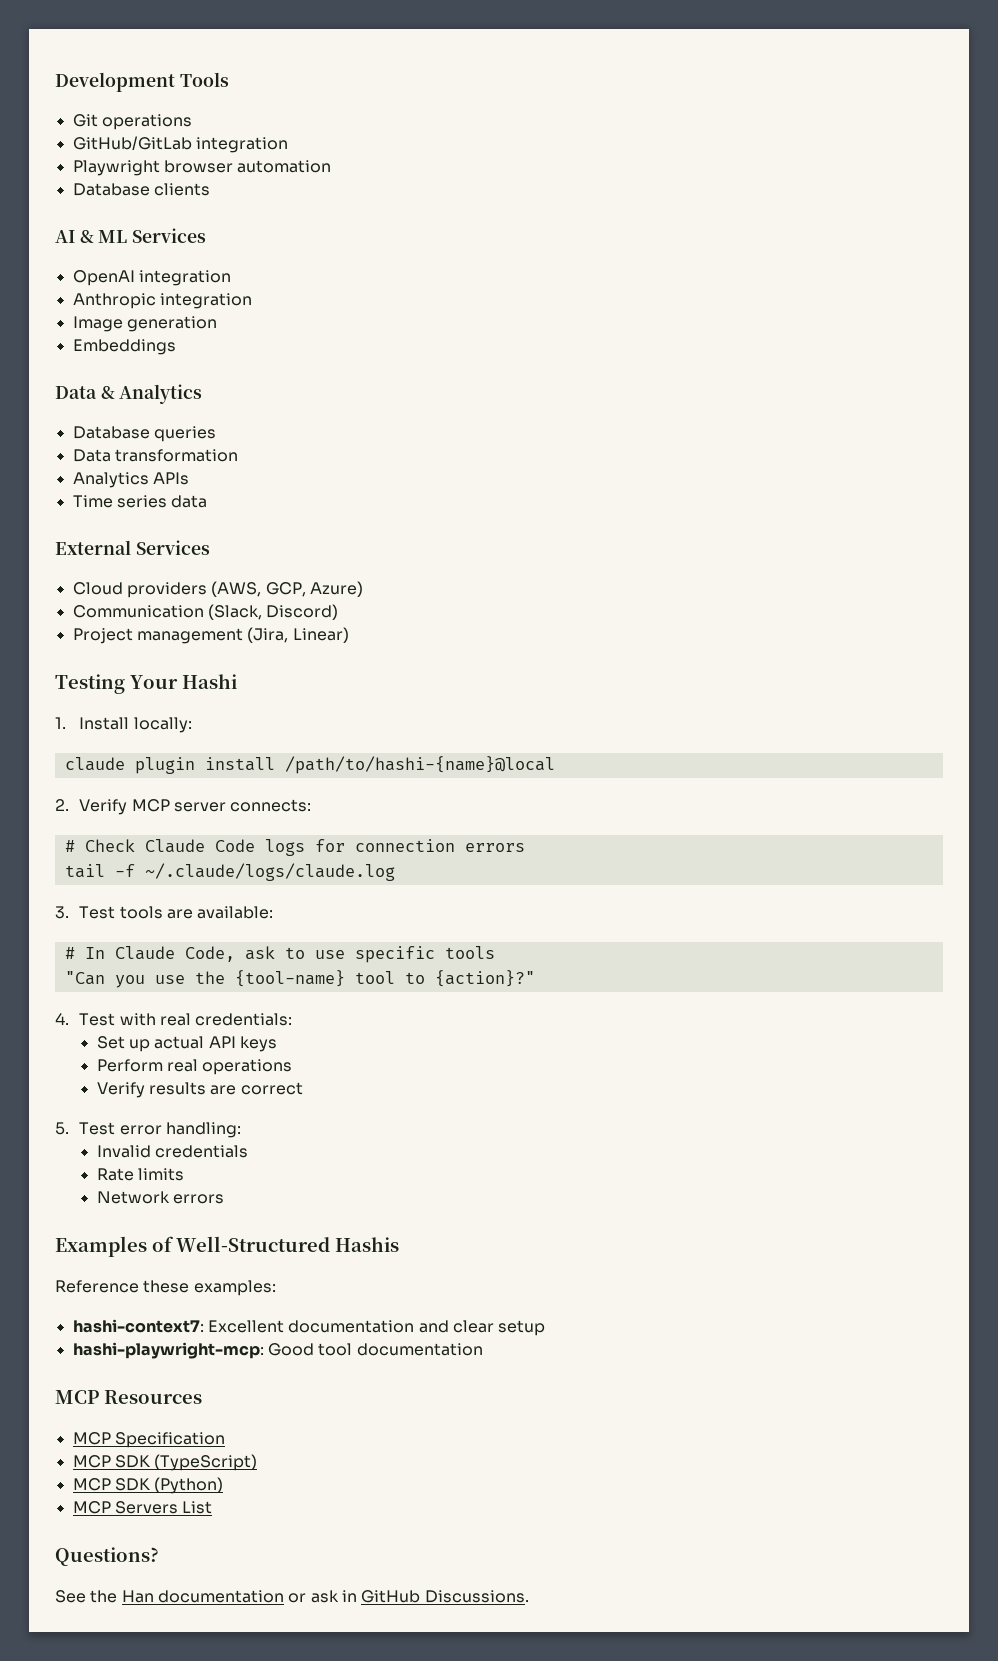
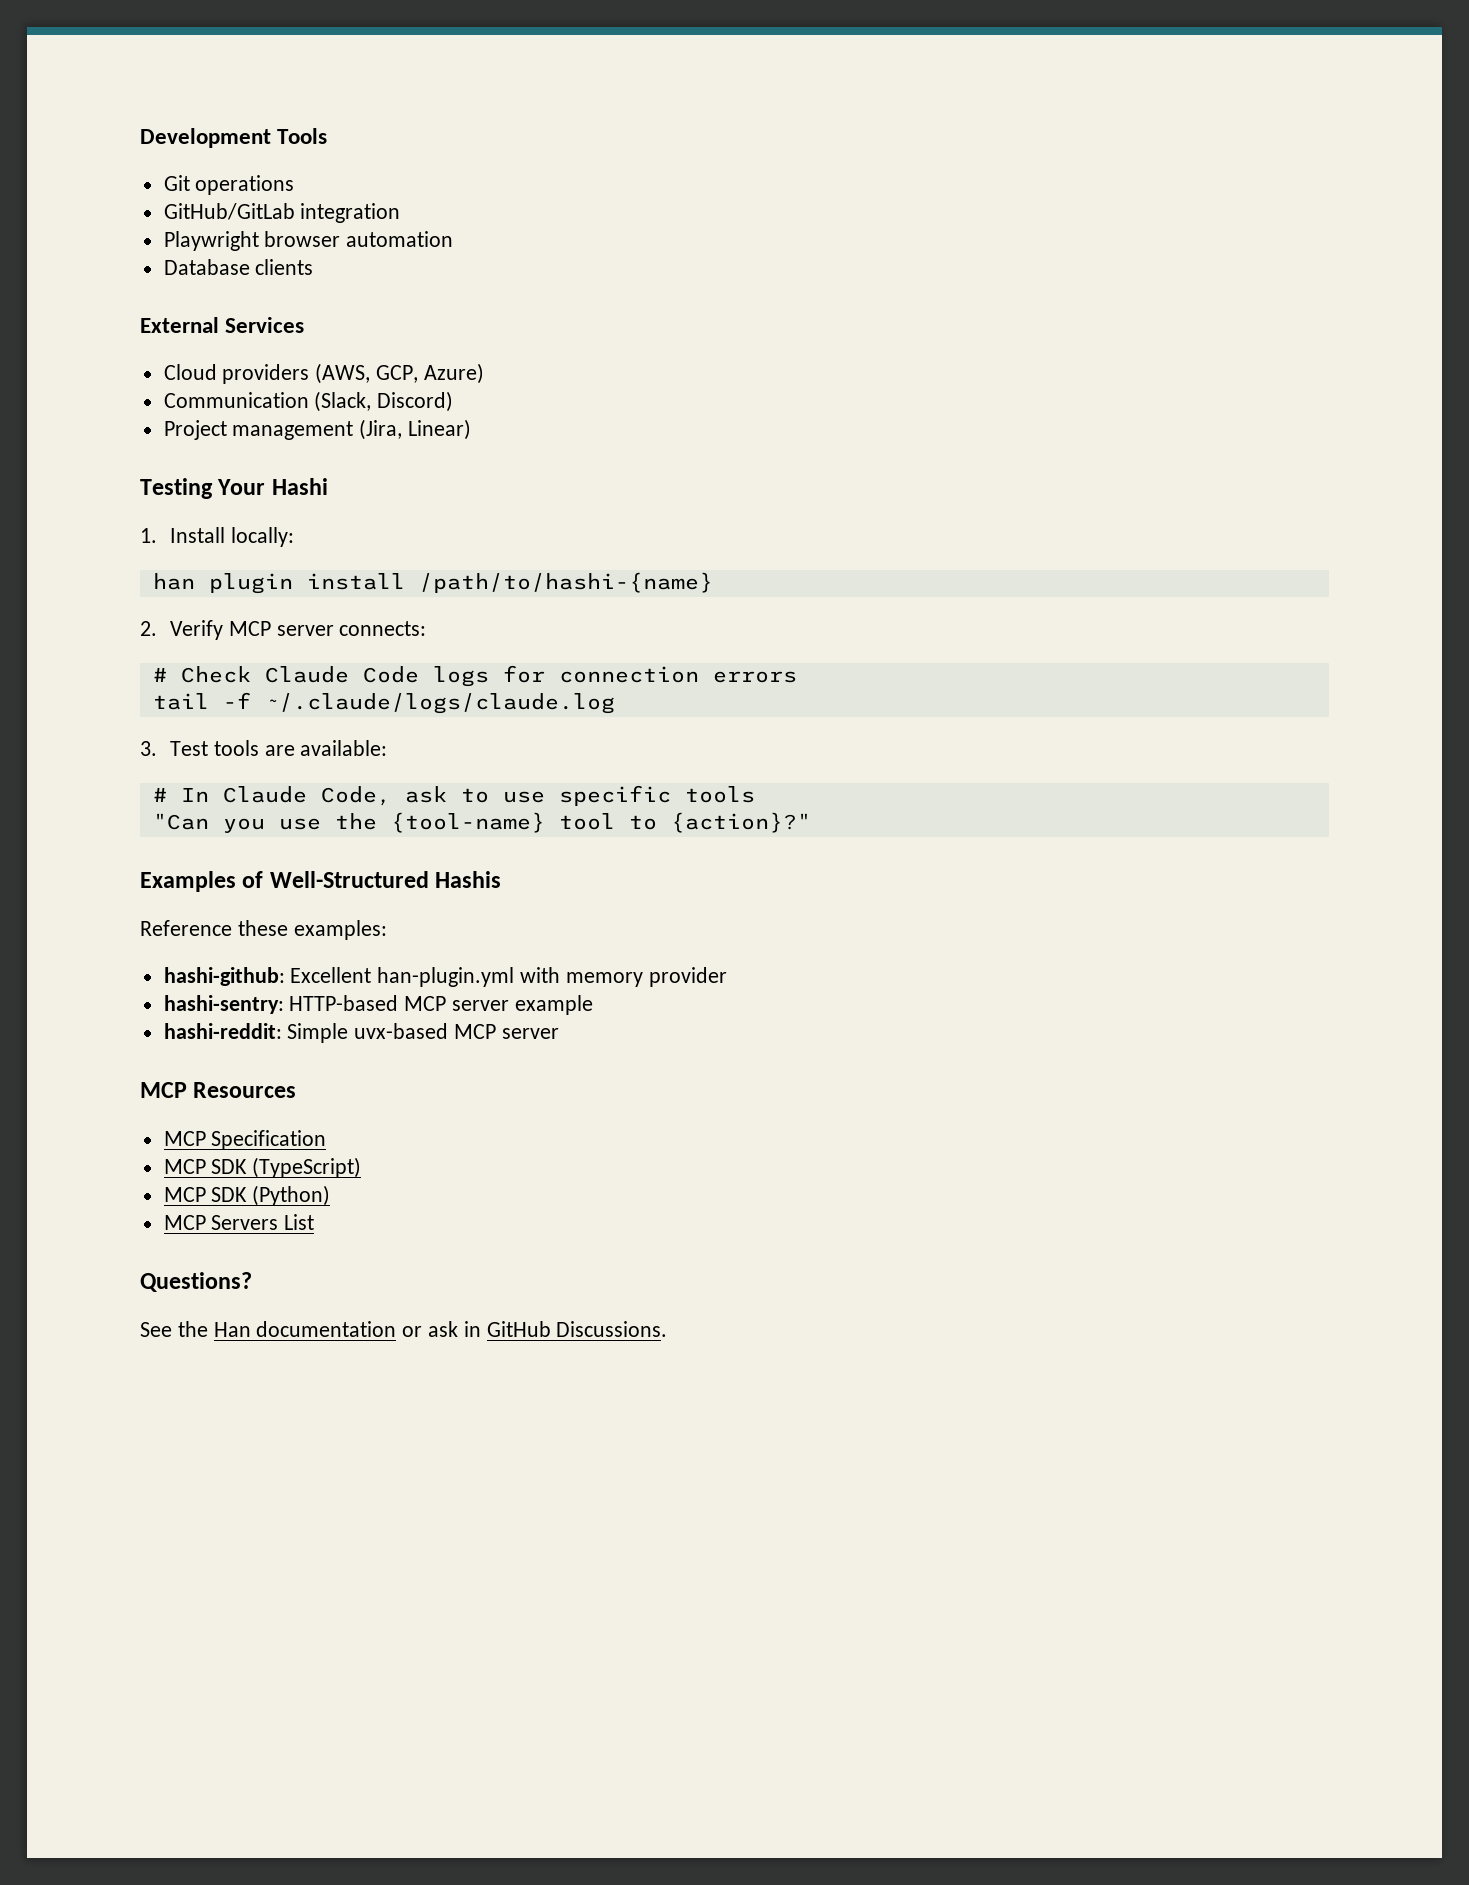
[55,228,207,243] [72,270,231,286] [72,293,252,309] [72,316,217,332] [72,339,176,355] [55,384,203,404] [72,426,216,442] [72,449,238,462] [72,472,189,488] [72,495,208,508] // AI & ML Services // OpenAI integration // Anthropic integration // Image generation // Embeddings // Data & Analytics // Database queries // Data transformation // Analytics APIs // Time series data -> (314, 267) none
[64,757,125,771] claude -> [152,573,195,590] han
[284,756,555,774] /path/to/hashi-{name}@local -> [418,572,713,593] /path/to/hashi-{name}
[55,1013,293,1026] [96,1036,278,1052] [96,1059,293,1075] [96,1082,303,1098] [55,1122,241,1138] [96,1145,249,1158] [96,1168,185,1181] [96,1191,225,1204] // 4. Test with real credentials: // Set up actual API keys // Perform real operations // Verify results are correct // 5. Test error handling: // Invalid credentials // Rate limits // Network errors -> (811, 822) none
[72,1319,546,1336] [72,1342,483,1359] hashi-context7: Excellent documentation and clear setup // hashi-playwright-mcp: Good tool documentation -> [163,967,727,987] [163,995,593,1015] [163,1023,559,1043] hashi-github: Excellent han-plugin.yml with memory provider // hashi-sentry: HTTP-based MCP server example // hashi-reddit: Simple uvx-based MCP server

